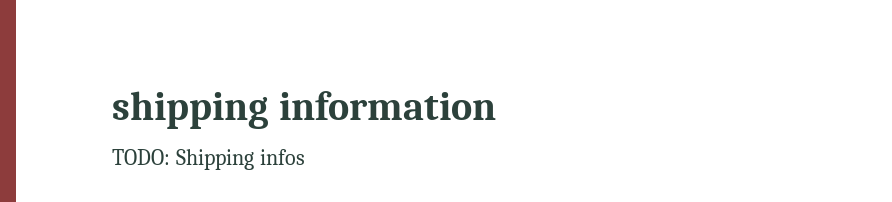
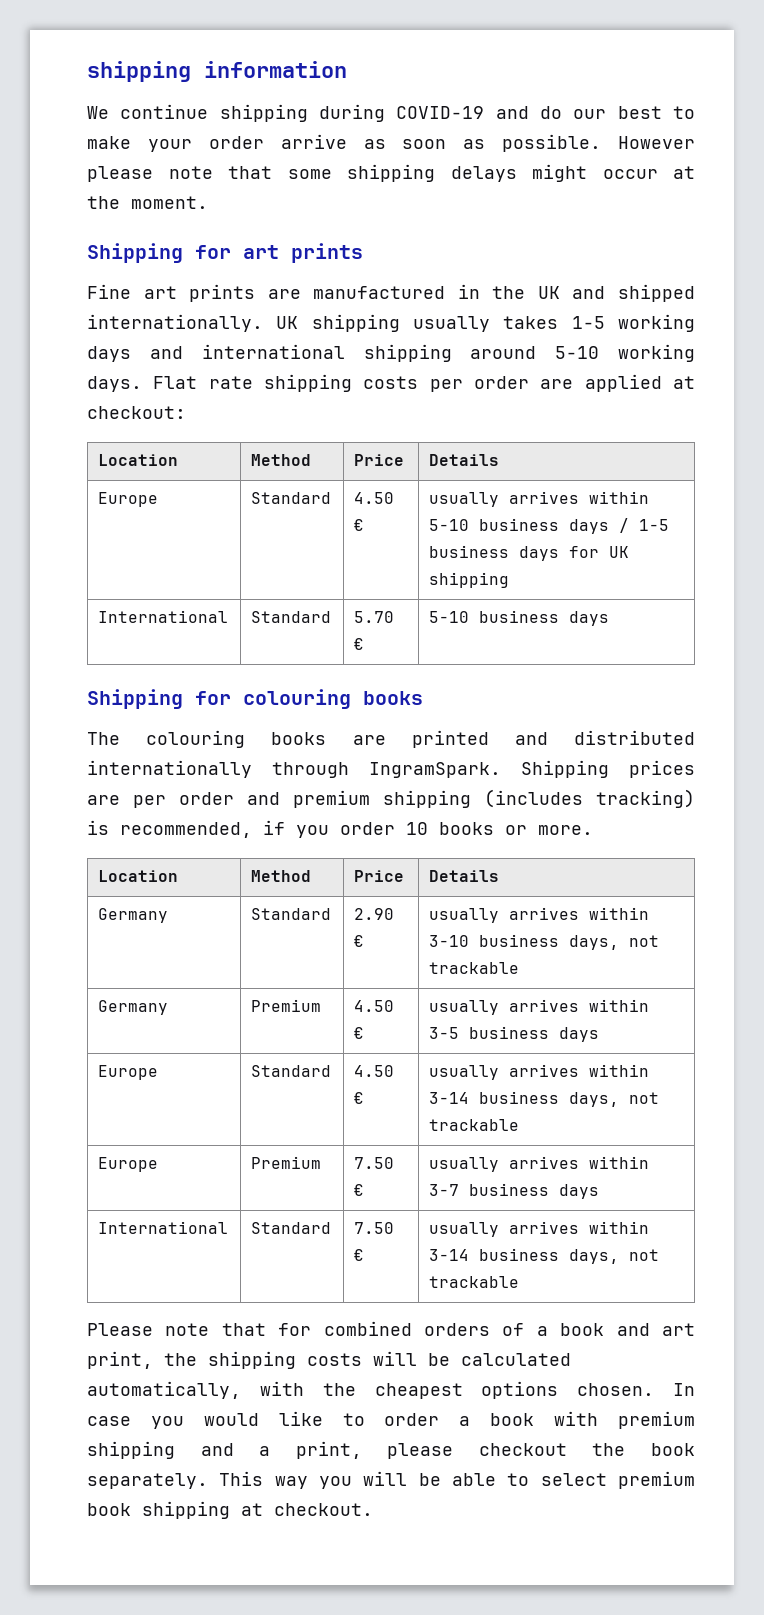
[112,149,305,170] TODO: Shipping infos -> [87,104,695,122] [87,134,695,152] [87,164,695,182] [87,196,208,209] [87,243,363,263] [87,284,695,302] [87,314,695,332] [87,344,695,362] [87,374,695,392] [87,406,186,419] [98,454,179,466] [251,454,312,466] [354,454,405,466] [429,454,500,466] [98,492,159,507] [251,492,332,504] [354,492,395,504] [354,519,365,531] [429,491,650,507] [429,518,670,534] [429,545,630,561] [429,572,510,588] [98,610,229,623] [251,611,332,623] [354,611,395,623] [354,638,365,650] [429,610,610,626] [87,689,423,709] [87,730,695,748] [87,760,695,778] [87,789,695,808] [87,820,593,838] [98,870,179,882] [251,870,312,882] [354,870,405,882] [429,870,500,882] [98,908,169,923] [251,908,332,920] [354,908,395,920] [354,935,365,947] [429,907,650,923] [429,934,660,950] [429,962,520,974] [98,1000,169,1015] [251,999,322,1012] [354,1000,395,1012] [354,1027,365,1039] [429,999,650,1015] [429,1026,600,1042] [98,1065,159,1080] [251,1065,332,1077] [354,1065,395,1077] [354,1092,365,1104] [429,1064,650,1080] [429,1091,660,1107] [429,1119,520,1131] [98,1157,159,1172] [251,1156,322,1169] [354,1157,395,1169] [354,1184,365,1196] [429,1156,650,1172] [429,1183,600,1199] [98,1221,229,1234] [251,1222,332,1234] [354,1222,395,1234] [354,1249,365,1261] [429,1221,650,1237] [429,1248,660,1264] [429,1276,520,1288] [87,1321,695,1336] [87,1351,571,1369] [87,1381,695,1399] [87,1411,696,1429] [87,1441,695,1459] [87,1471,695,1489] [87,1501,373,1519] We continue shipping during COVID-19 and do our best to make your order arrive as soon as possible. However please note that some shipping delays might occur at the moment. // Shipping for art prints // Fine art prints are manufactured in the UK and shipped internationally. UK shipping usually takes 1-5 working days and international shipping around 5-10 working days. Flat rate shipping costs per order are applied at checkout: // Location | Method | Price | Details // Europe | Standard | 4.50 € | usually arrives within 5-10 business days / 1-5 business days for UK shipping // International | Standard | 5.70 € | 5-10 business days // Shipping for colouring books // The colouring books are printed and distributed internationally through IngramSpark. Shipping prices are per order and premium shipping (includes tracking) is recommended, if you order 10 books or more. // Location | Method | Price | Details // Germany | Standard | 2.90 € | usually arrives within 3-10 business days, not trackable // Germany | Premium | 4.50 € | usually arrives within 3-5 business days // Europe | Standard | 4.50 € | usually arrives within 3-14 business days, not trackable // Europe | Premium | 7.50 € | usually arrives within 3-7 business days // International | Standard | 7.50 € | usually arrives within 3-14 business days, not trackable // Please note that for combined orders of a book and art print, the shipping costs will be calculated automatically, with the cheapest options chosen. In case you would like to order a book with premium shipping and a print, please checkout the book separately. This way you will be able to select premium book shipping at checkout.

